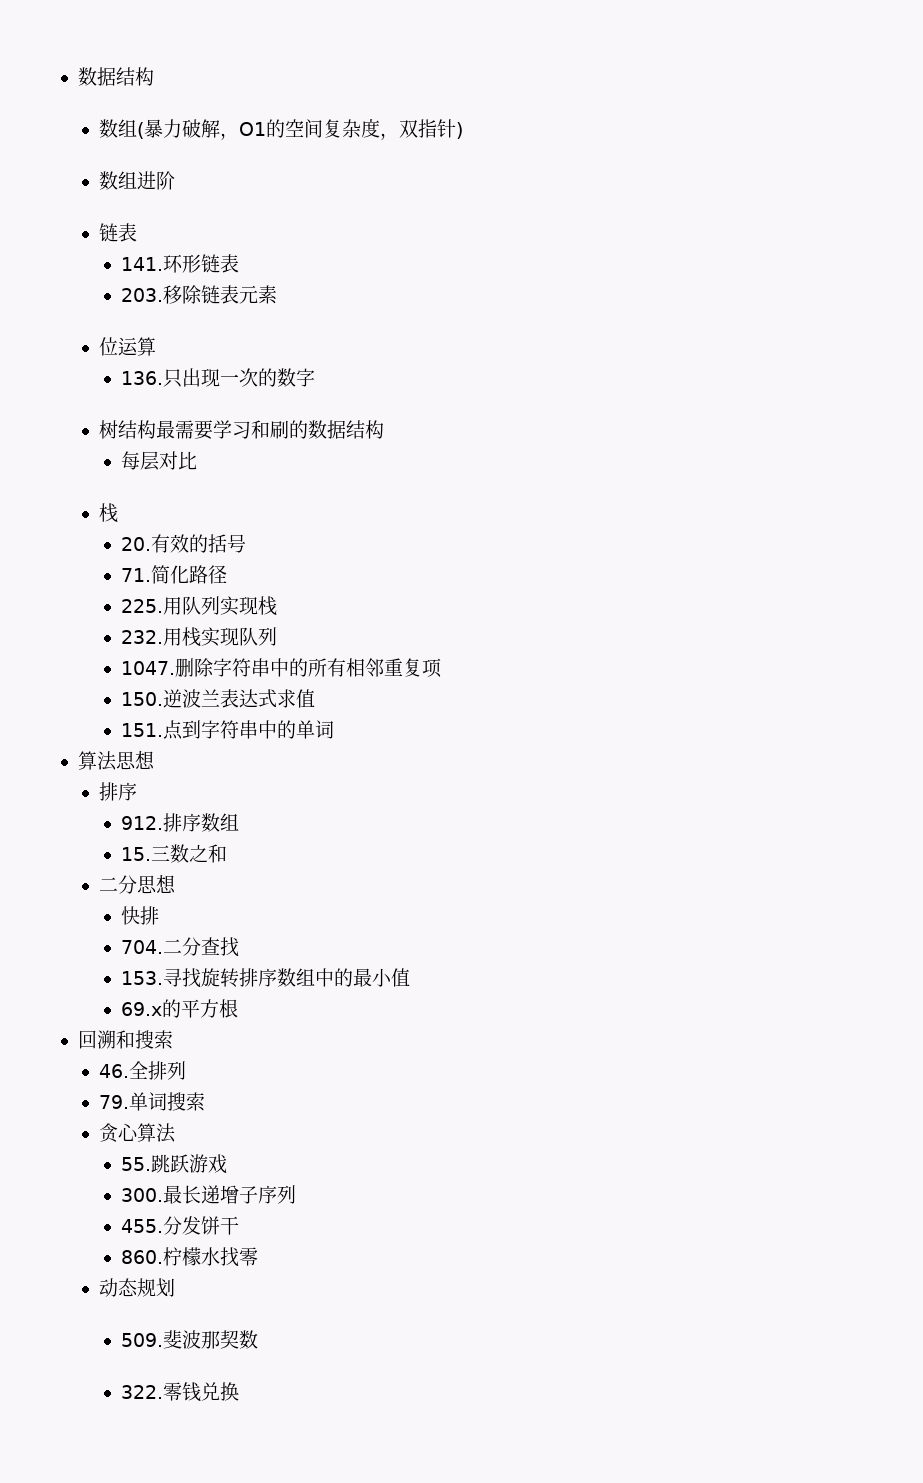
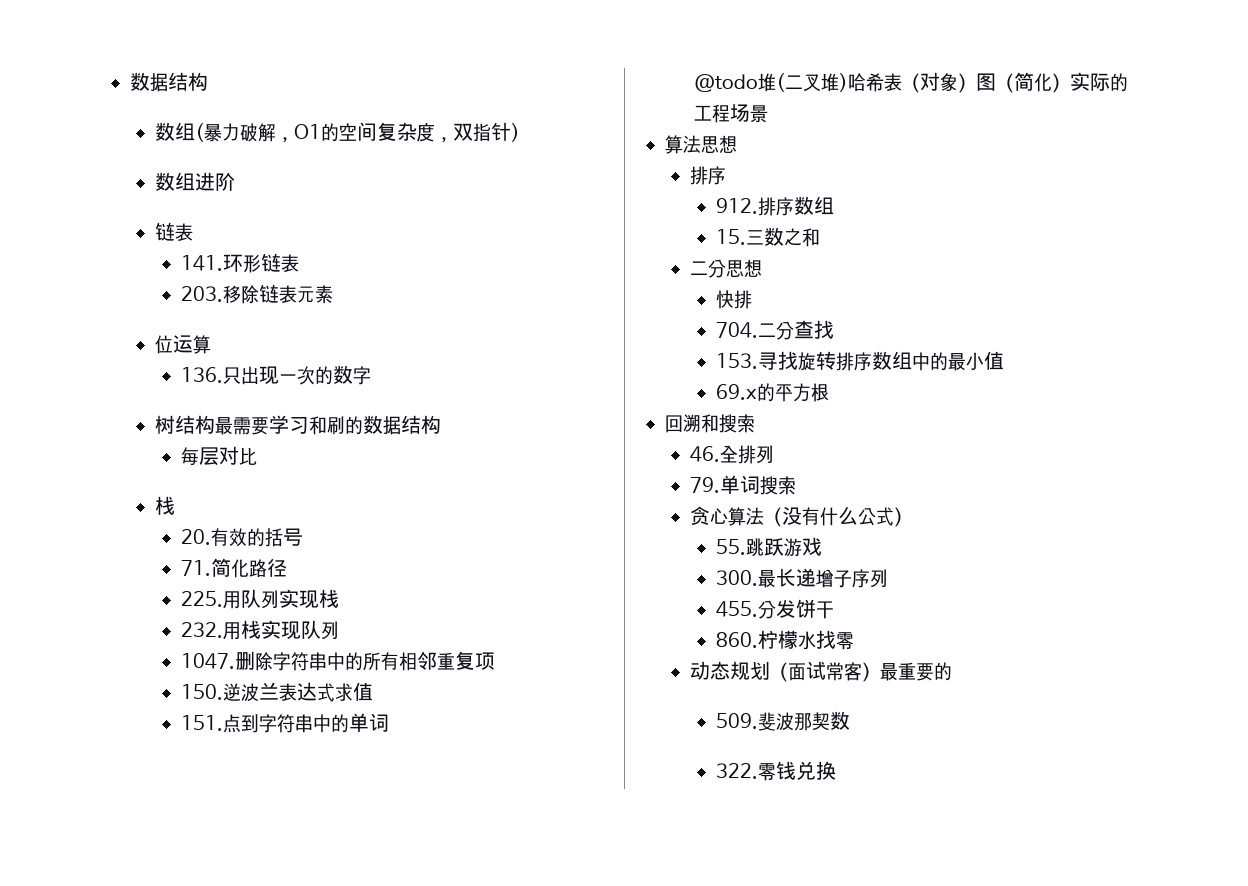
(334, 729) none -> [693,72,1128,93] [693,104,768,123] // @todo堆(二叉堆)哈希表（对象）图（简化）实际的工程场景
(177, 1133) none -> [764,506,913,527] （没有什么公式）
(176, 1287) none -> [770,661,953,682] （面试常客）最重要的

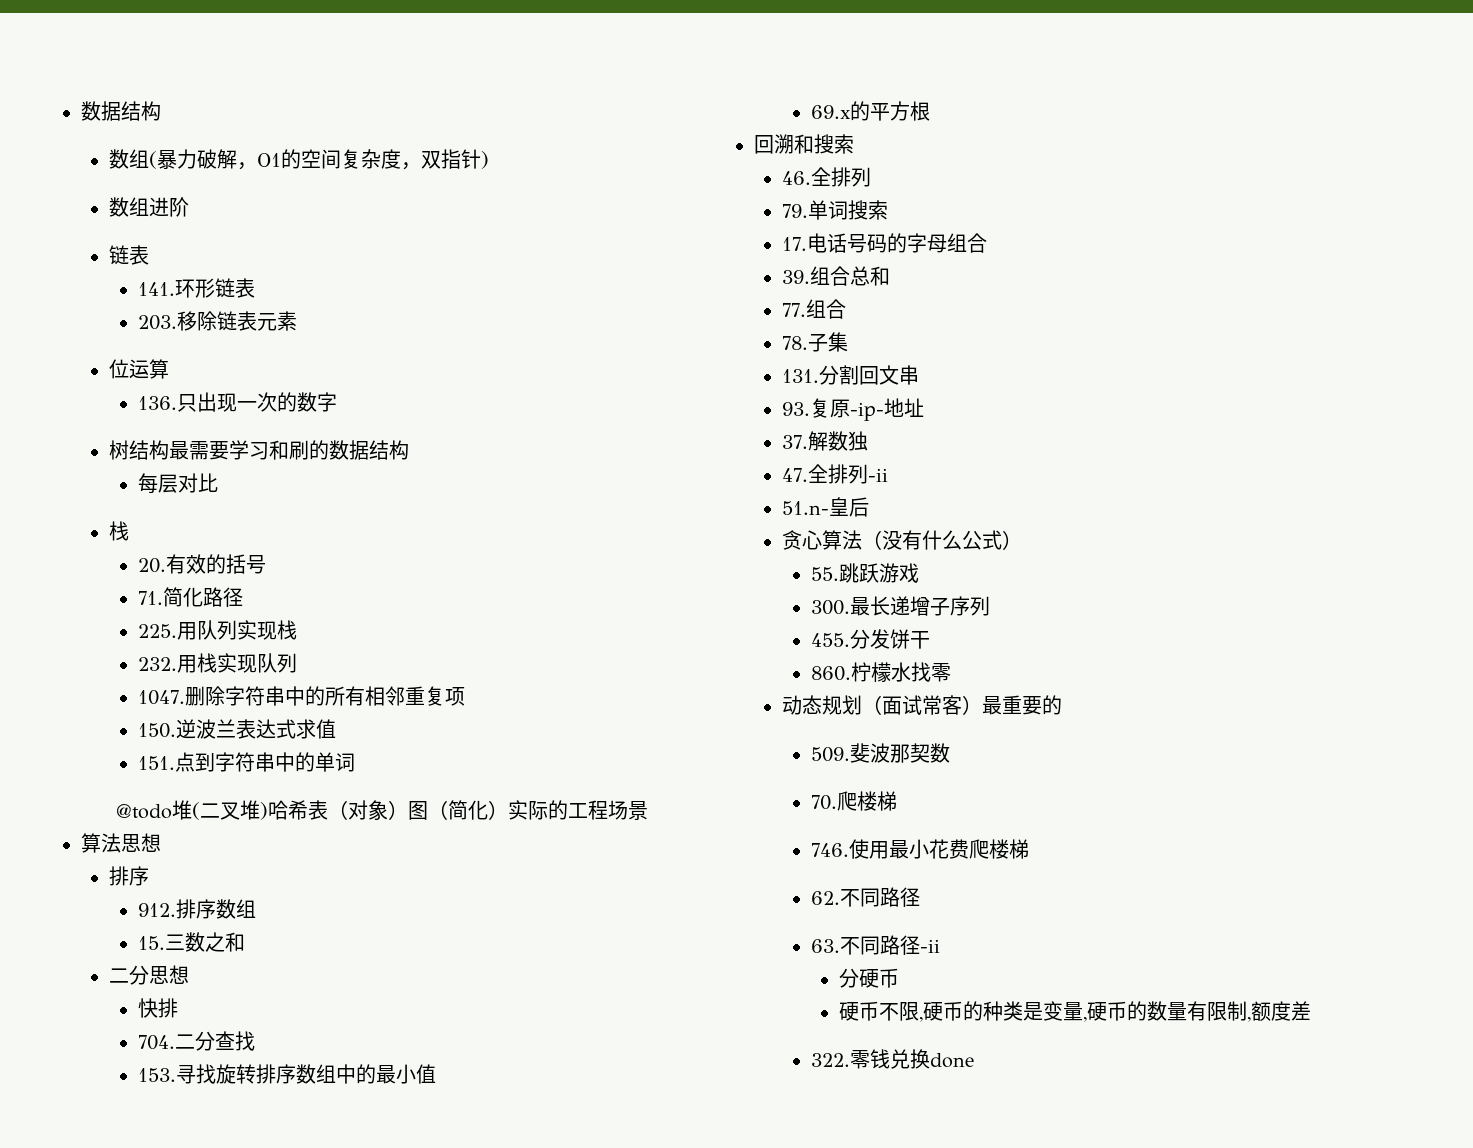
(797, 485) none -> [782,233,988,253] [782,266,891,286] [782,299,847,319] [782,332,849,352] [782,365,920,385] [782,398,925,421] [782,431,869,451] [782,464,889,484] [782,497,870,517] // 17.电话号码的字母组合 // 39.组合总和 // 77.组合 // 78.子集 // 131.分割回文串 // 93.复原-ip-地址 // 37.解数独 // 47.全排列-ii // 51.n-皇后
(850, 720) none -> [810,791,897,811] [810,839,1029,859] [810,887,920,907] [810,935,940,955] [838,968,899,988] [838,1001,1311,1022] // 70.爬楼梯 // 746.使用最小花费爬楼梯 // 62.不同路径 // 63.不同路径-ii // 分硬币 // 硬币不限,硬币的种类是变量,硬币的数量有限制,额度差
(836, 770) none -> [929,1053,974,1068] done

